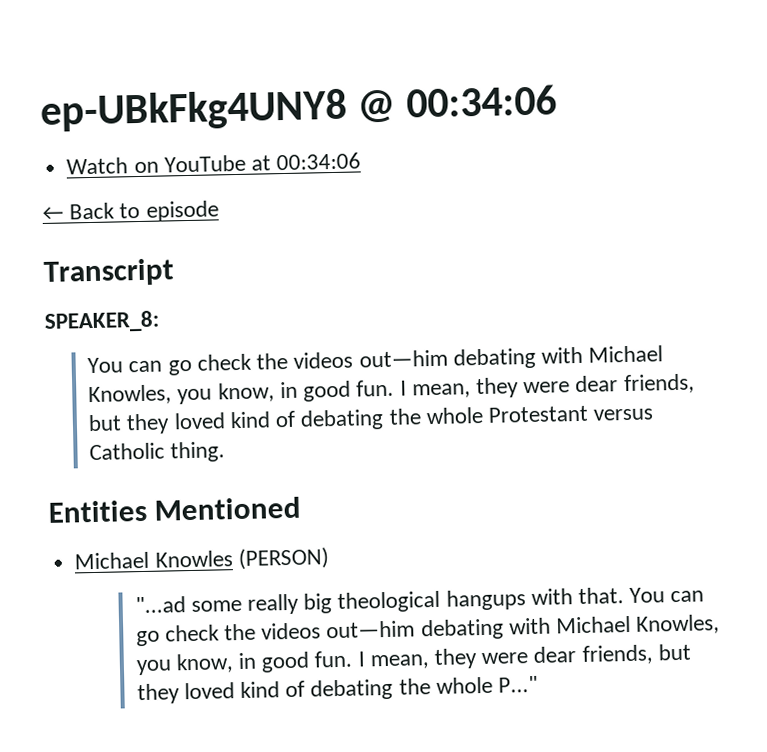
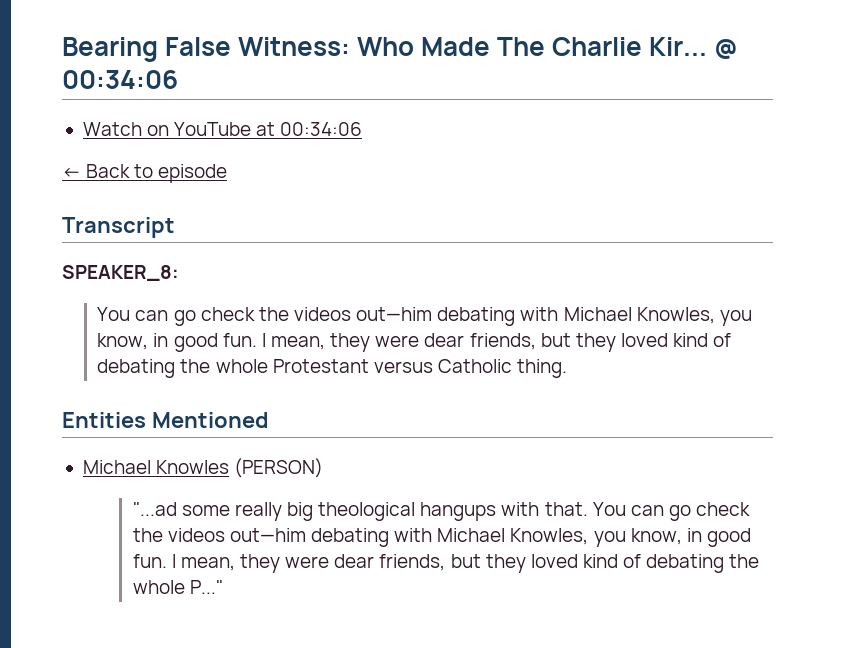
[40,88,347,133] ep-UBkFkg4UNY8 -> [62,37,708,62] Bearing False Witness: Who Made The Charlie Kir...

